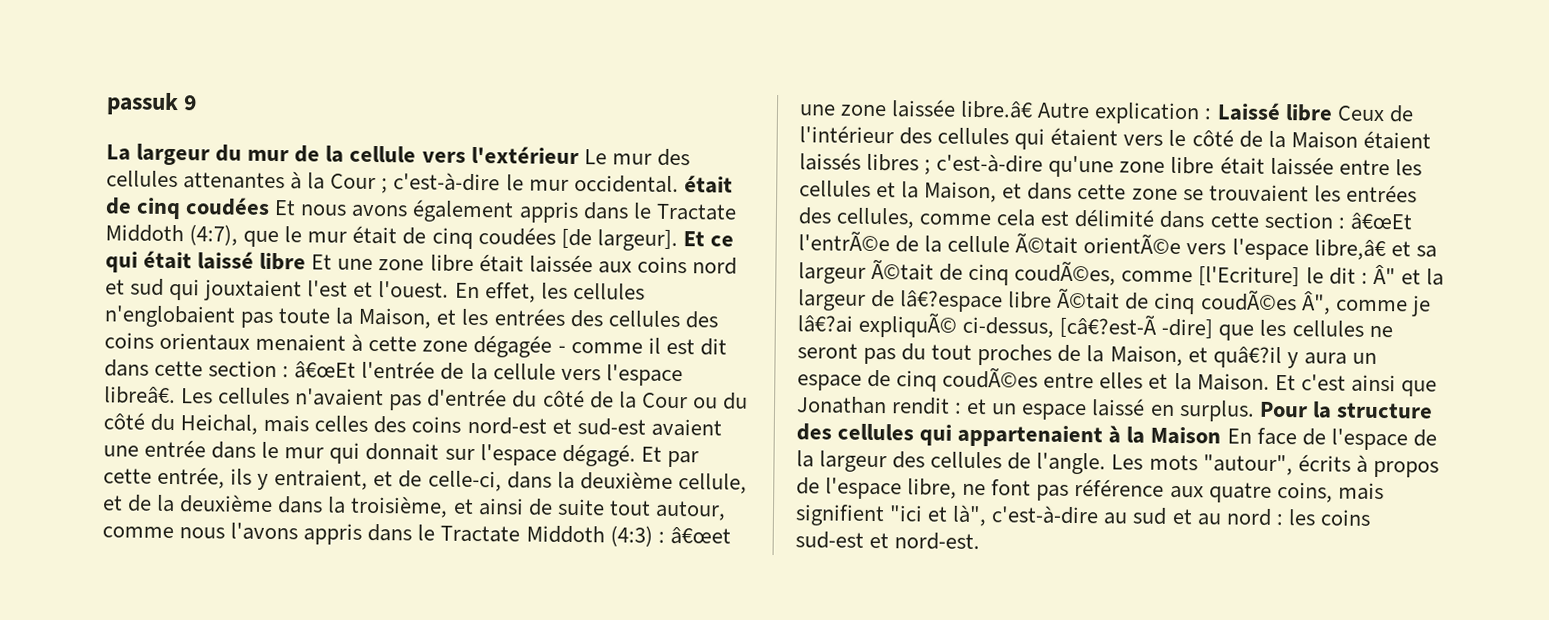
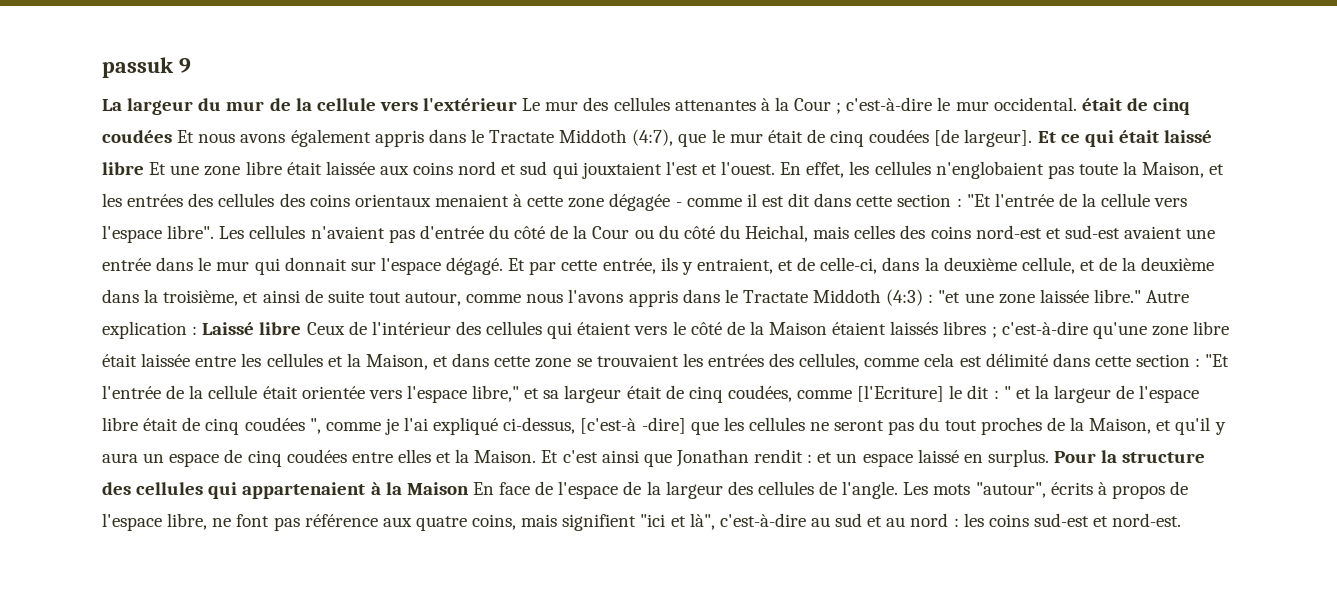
[294,361,357,379] â€œEt -> [966,194,991,207] "Et
[104,386,176,405] libreâ€. -> [167,225,215,239] libre".
[669,526,731,545] â€œet -> [938,290,961,303] "et
[960,100,1034,119] libre.â€ -> [1093,289,1141,303] libre."
[1349,212,1412,231] [798,231,1386,261] â€œEt l'entrÃ©e de la cellule Ã©tait orientÃ©e vers l'espace libre,â€ -> [1205,354,1230,367] [102,385,520,403] "Et l'entrée de la cellule était orientée vers l'espace libre,"
[871,259,1117,286] Ã©tait de cinq coudÃ©es, -> [626,385,792,403] était de cinq coudées,
[1372,263,1396,285] Â" -> [1003,386,1011,399] "
[899,288,1431,317] [797,312,1158,339] lâ€?espace libre Ã©tait de cinq coudÃ©es Â", comme je lâ€?ai expliquÃ© ci-dessus, [câ€?est-Ã -> [1139,385,1200,403] [102,417,637,435] l'espace libre était de cinq coudées ", comme je l'ai expliqué ci-dessus, [c'est-à
[1212,346,1282,369] quâ€?il -> [1175,417,1211,435] qu'il
[942,367,1039,389] coudÃ©es -> [286,449,347,463] coudées

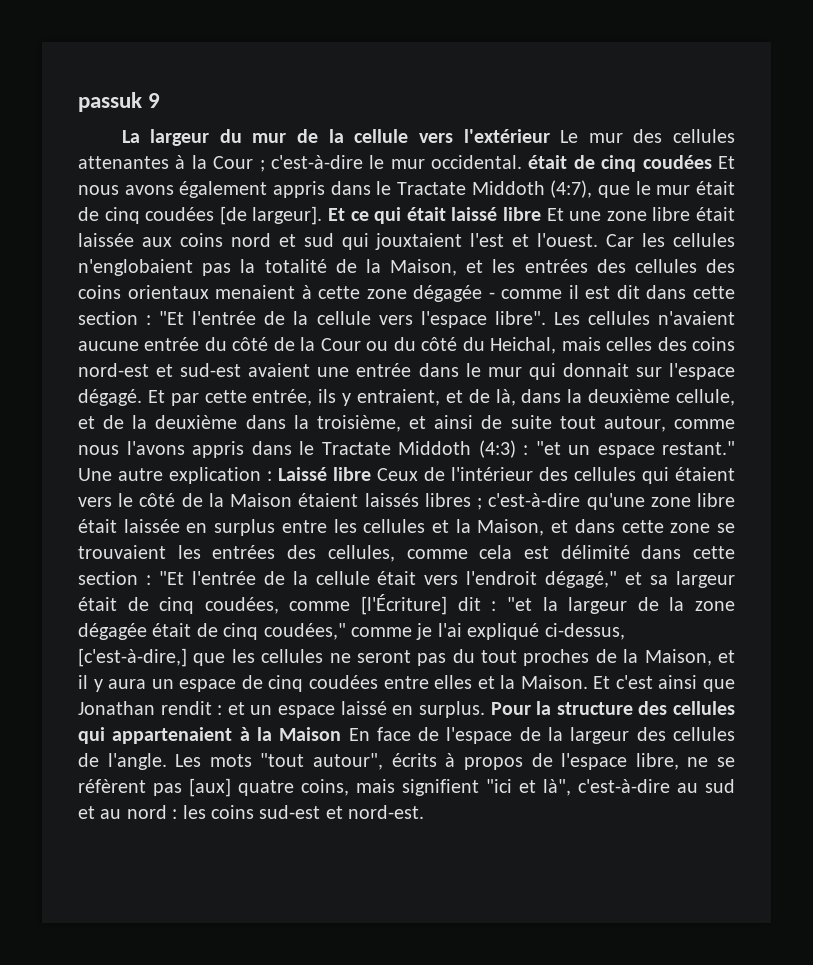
[780,162,845,178] En effet, -> [606,234,635,247] Car
[1078,164,1118,175] toute -> [240,259,357,273] la totalité de
[388,225,484,243] pas d'entrée -> [78,337,200,351] aucune entrée
[820,257,878,274] celle-ci, -> [495,389,516,406] là,
[964,289,1190,304] une zone laissée libre." Autre -> [568,441,735,458] [78,468,163,481] un espace restant." Une autre
(191, 360) none -> [186,519,276,536] en surplus
[301,385,520,403] orientée vers l'espace libre," -> [424,571,618,588] vers l'endroit dégagé,"
[857,385,1200,403] [102,417,321,435] [l'Ecriture] le dit : " et la largeur de l'espace libre était de cinq coudées ", -> [361,594,736,615] [78,623,346,640] [l'Écriture] dit : "et la largeur de la zone dégagée était de cinq coudées,"
[580,417,686,434] [c'est-à -dire] -> [78,648,187,667] [c'est-à-dire,]
[1175,417,1211,435] qu'il -> [78,675,88,689] il
[975,482,1046,498] "autour", -> [260,753,384,770] "tout autour",
[236,514,412,531] font pas référence aux -> [717,757,736,767] [78,778,231,797] se réfèrent pas [aux]

